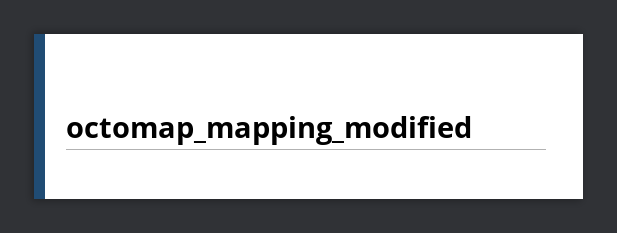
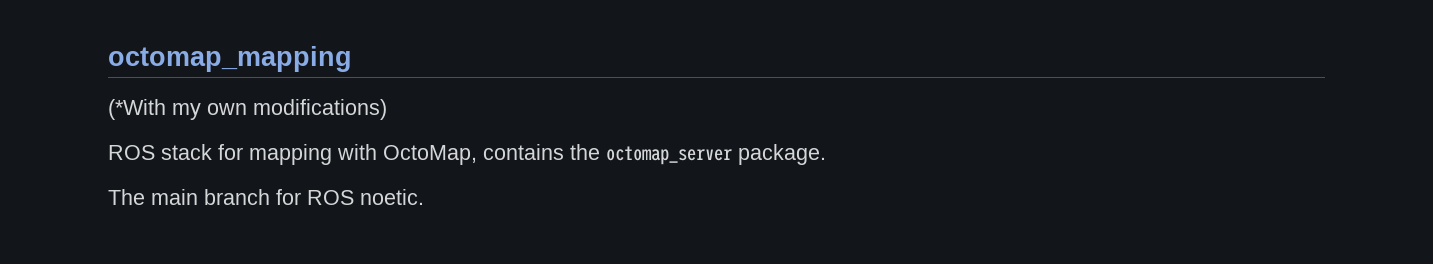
[66,116,472,145] octomap_mapping_modified -> [108,46,352,72] [108,99,387,120] [108,144,826,165] [108,189,424,205] octomap_mapping // (*With my own modifications) // ROS stack for mapping with OctoMap, contains the octomap_server package. // The main branch for ROS noetic.

